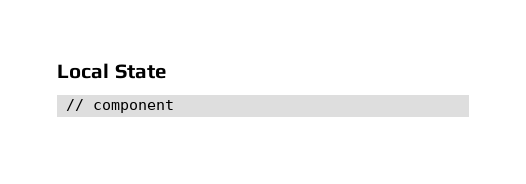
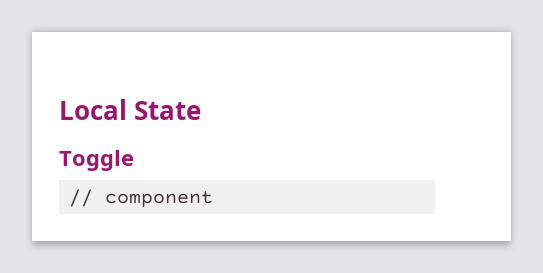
(166, 71) none -> [59,150,134,171] // Toggle

